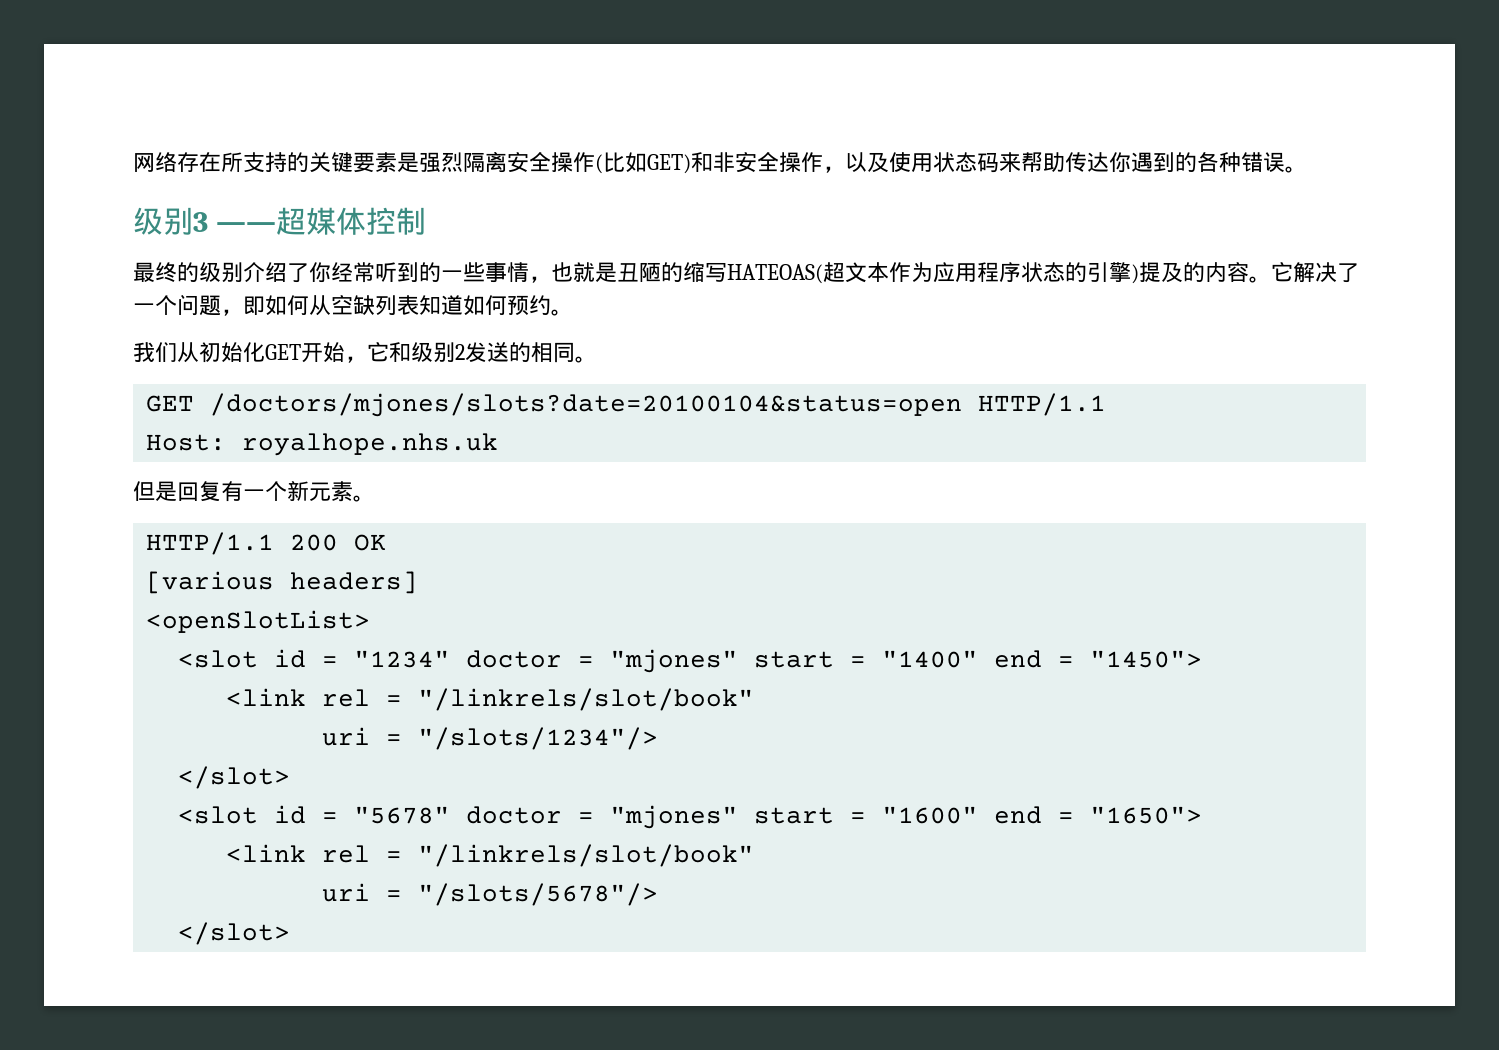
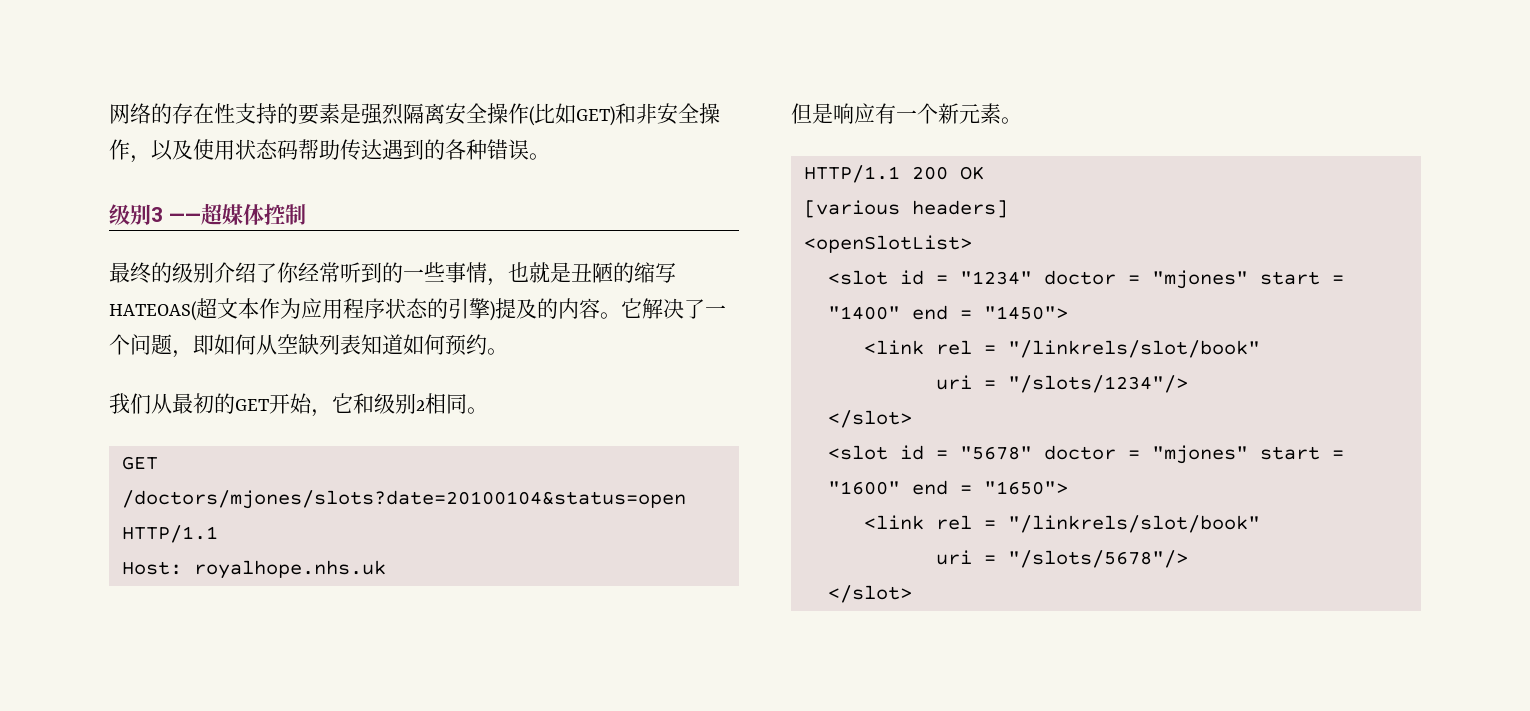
[177,152,353,173] 存在所支持的关键 -> [151,103,298,124] 的存在性支持的
[999,152,1021,172] 来 -> (298, 150) none
[1109,152,1131,173] 你 -> (382, 149) none
[199,342,265,363] 初始化 -> [172,393,235,414] 最初的
[465,342,531,362] 发送的 -> (425, 405) none
[177,481,221,502] 回复 -> [833,103,875,124] 响应

